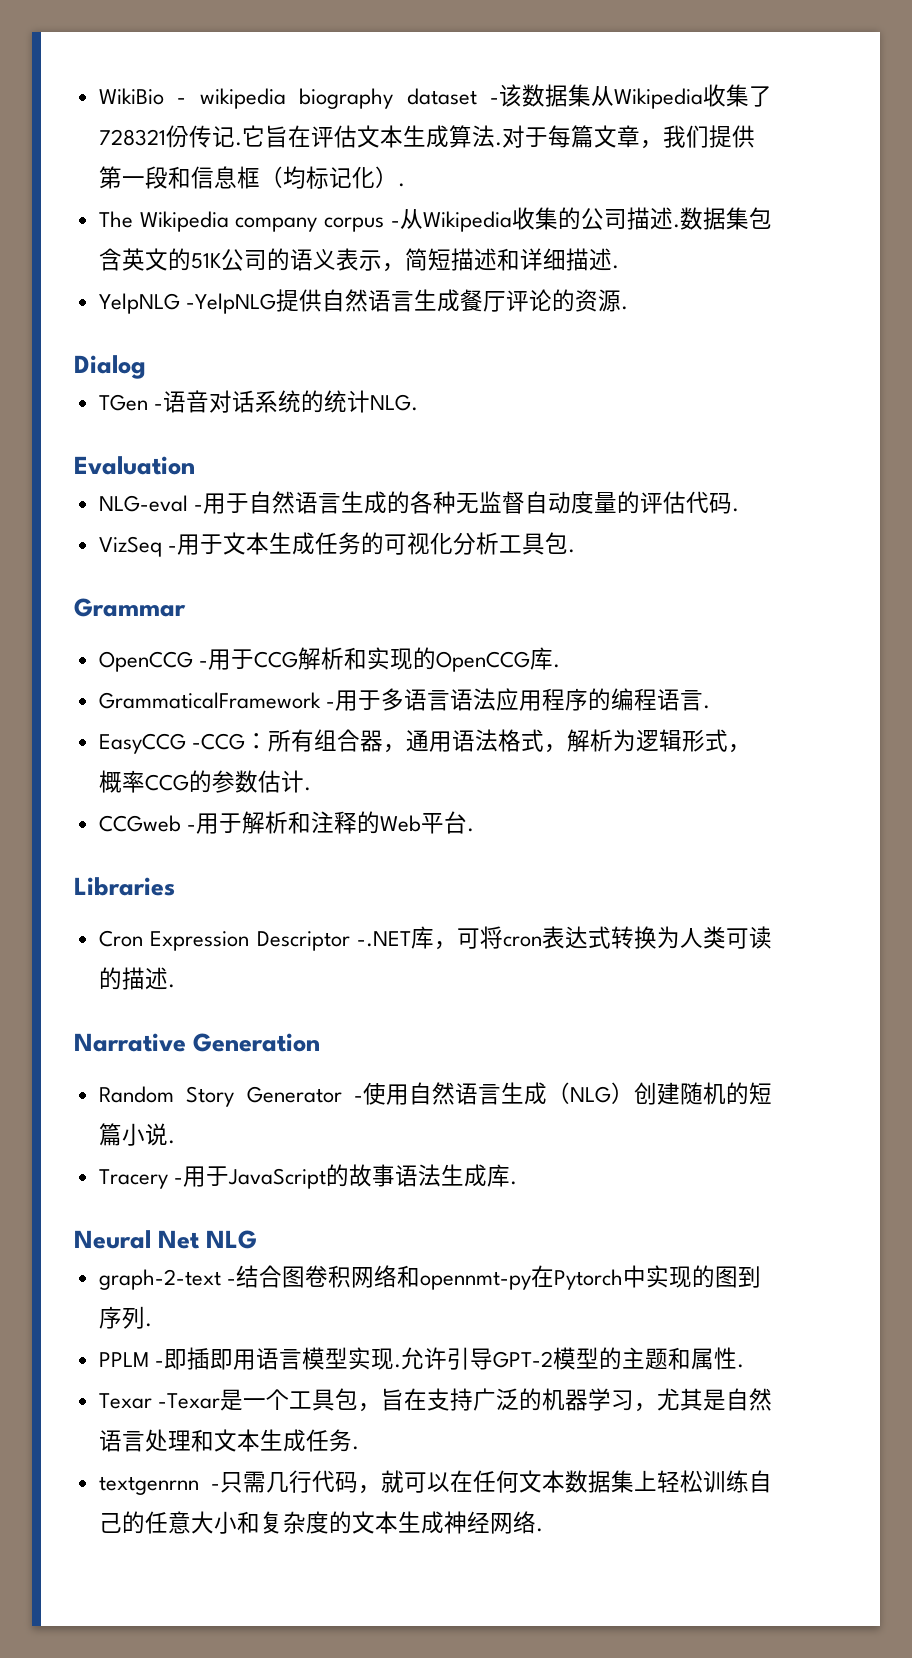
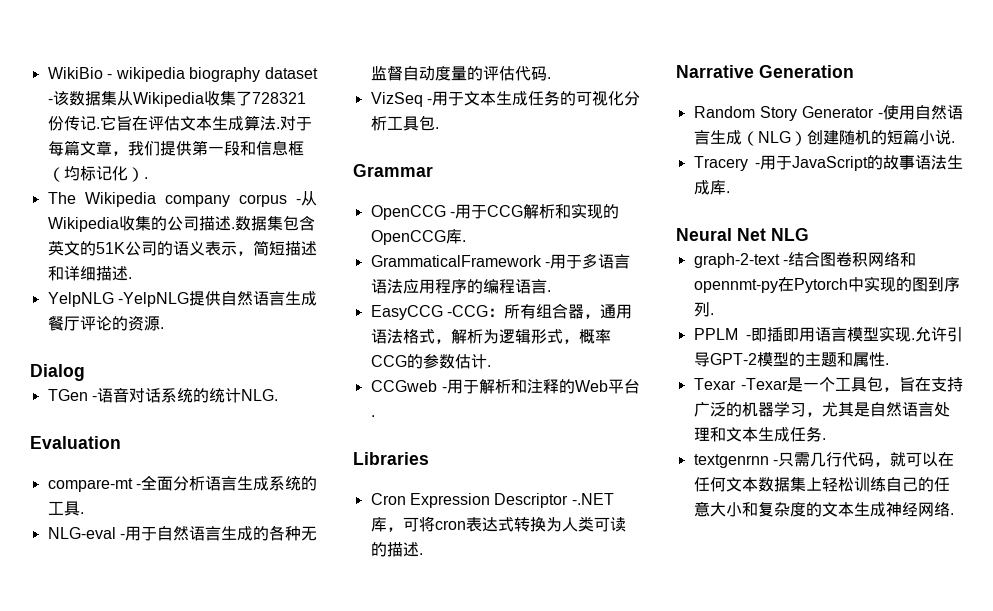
(195, 465) none -> [47,475,317,492] [47,501,84,516] // compare-mt -全面分析语言生成系统的工具.

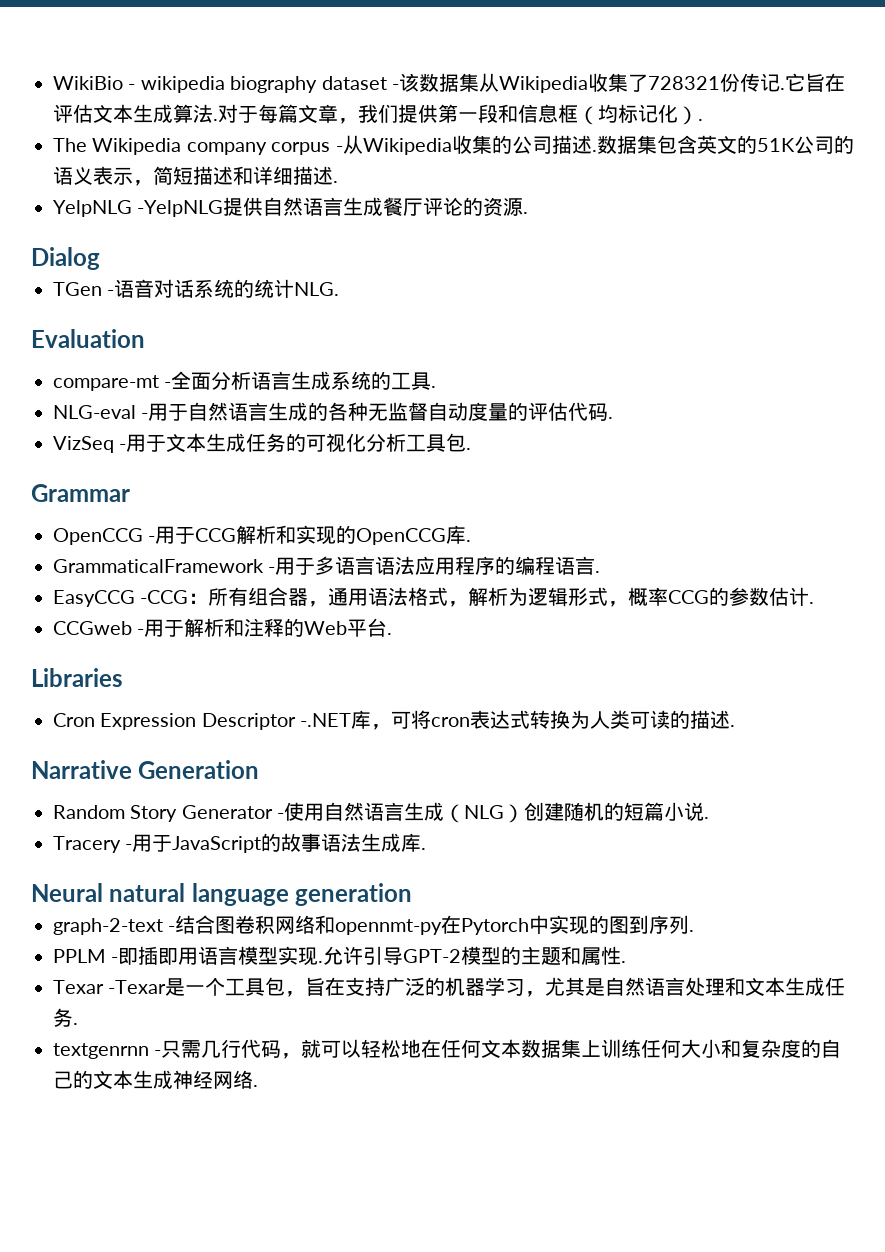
[737,228,809,241] Net NLG -> [109,883,413,906] natural language generation
(938, 459) none -> [361,1039,422,1058] 轻松地
[821,477,950,492] [693,501,710,517] 轻松训练自己的任意 -> [601,1039,682,1058] 训练任何
(822, 509) none -> [821,1039,842,1058] [53,1070,93,1089] 自己的

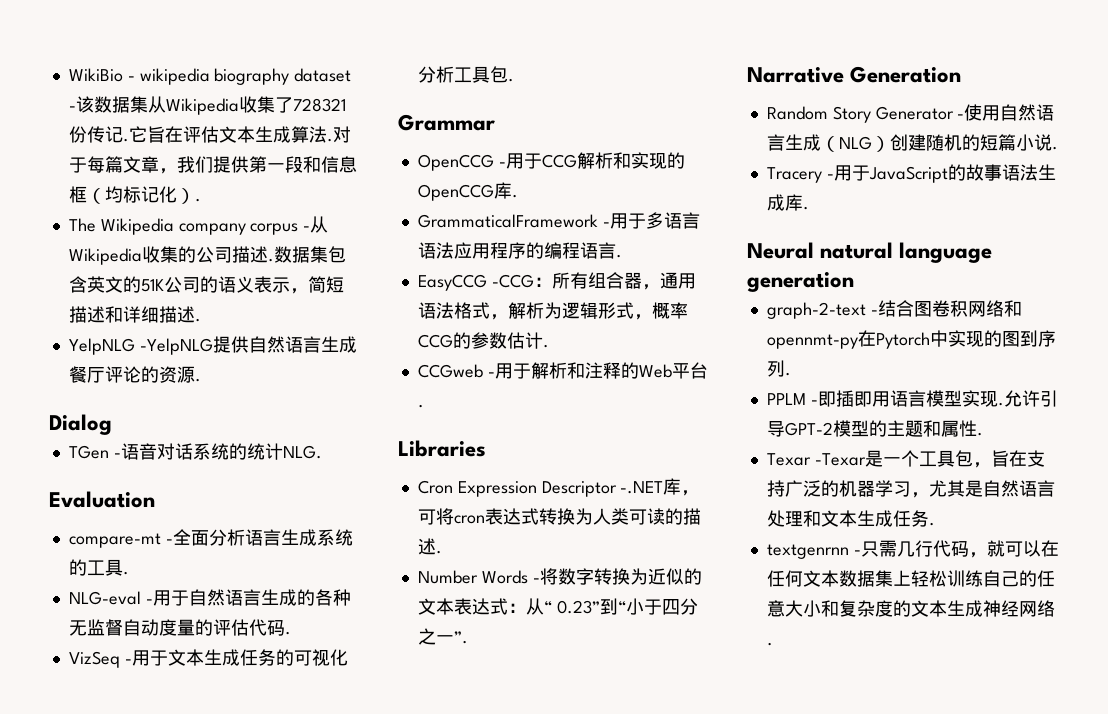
(736, 726) none -> [417,568,702,585] [417,598,698,615] [417,628,468,645] // Number Words -将数字转换为近似的文本表达式：从“ 0.23”到“小于四分之一”.
[361,1039,422,1058] 轻松地 -> (1041, 548) none
[601,1039,682,1058] 训练任何 -> [910,570,1055,587] [766,600,785,617] 轻松训练自己的任意
[821,1039,842,1058] [53,1070,93,1089] 自己的 -> (911, 608) none

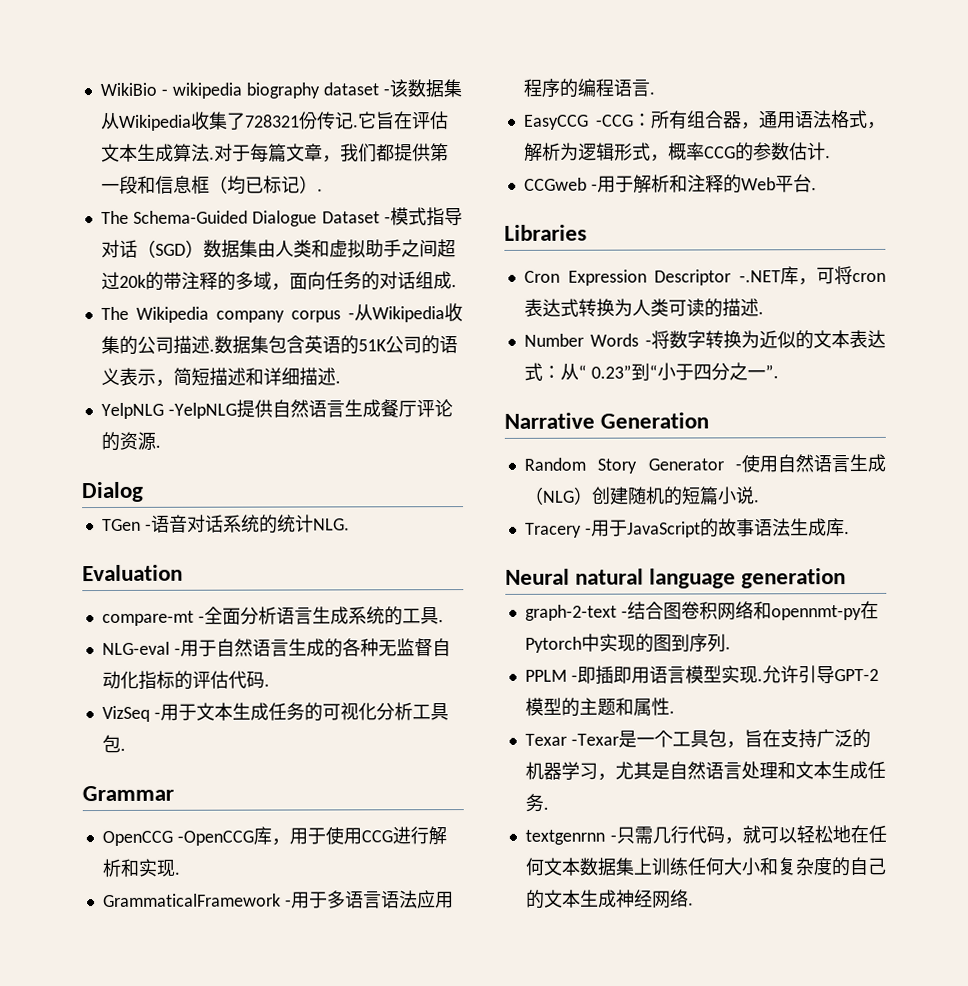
(213, 164) none -> [375,143,395,162] 都
[122,186,177,203] 标记化 -> [244,175,300,194] 已标记
(201, 200) none -> [100,207,464,227] [100,239,456,259] [100,271,457,291] // The Schema-Guided Dialogue Dataset -模式指导对话（SGD）数据集由人类和虚拟助手之间超过20k的带注释的多域，面向任务的对话组成.
[104,276,123,293] 文 -> [321,335,341,354] 语
[158,619,195,636] 度量 -> [119,670,175,690] 化指标
[498,153,577,169] -用于CCG -> [176,826,429,846] -OpenCCG库，用于使用CCG进行
[666,152,685,169] [417,182,512,201] 的OpenCCG库 -> (176, 868) none
(1041, 548) none -> [796,825,851,844] 轻松地
[910,570,1055,587] [766,600,785,617] 轻松训练自己的任意 -> [650,857,725,876] 训练任何
(911, 608) none -> [848,856,887,876] [525,889,545,909] 自己的

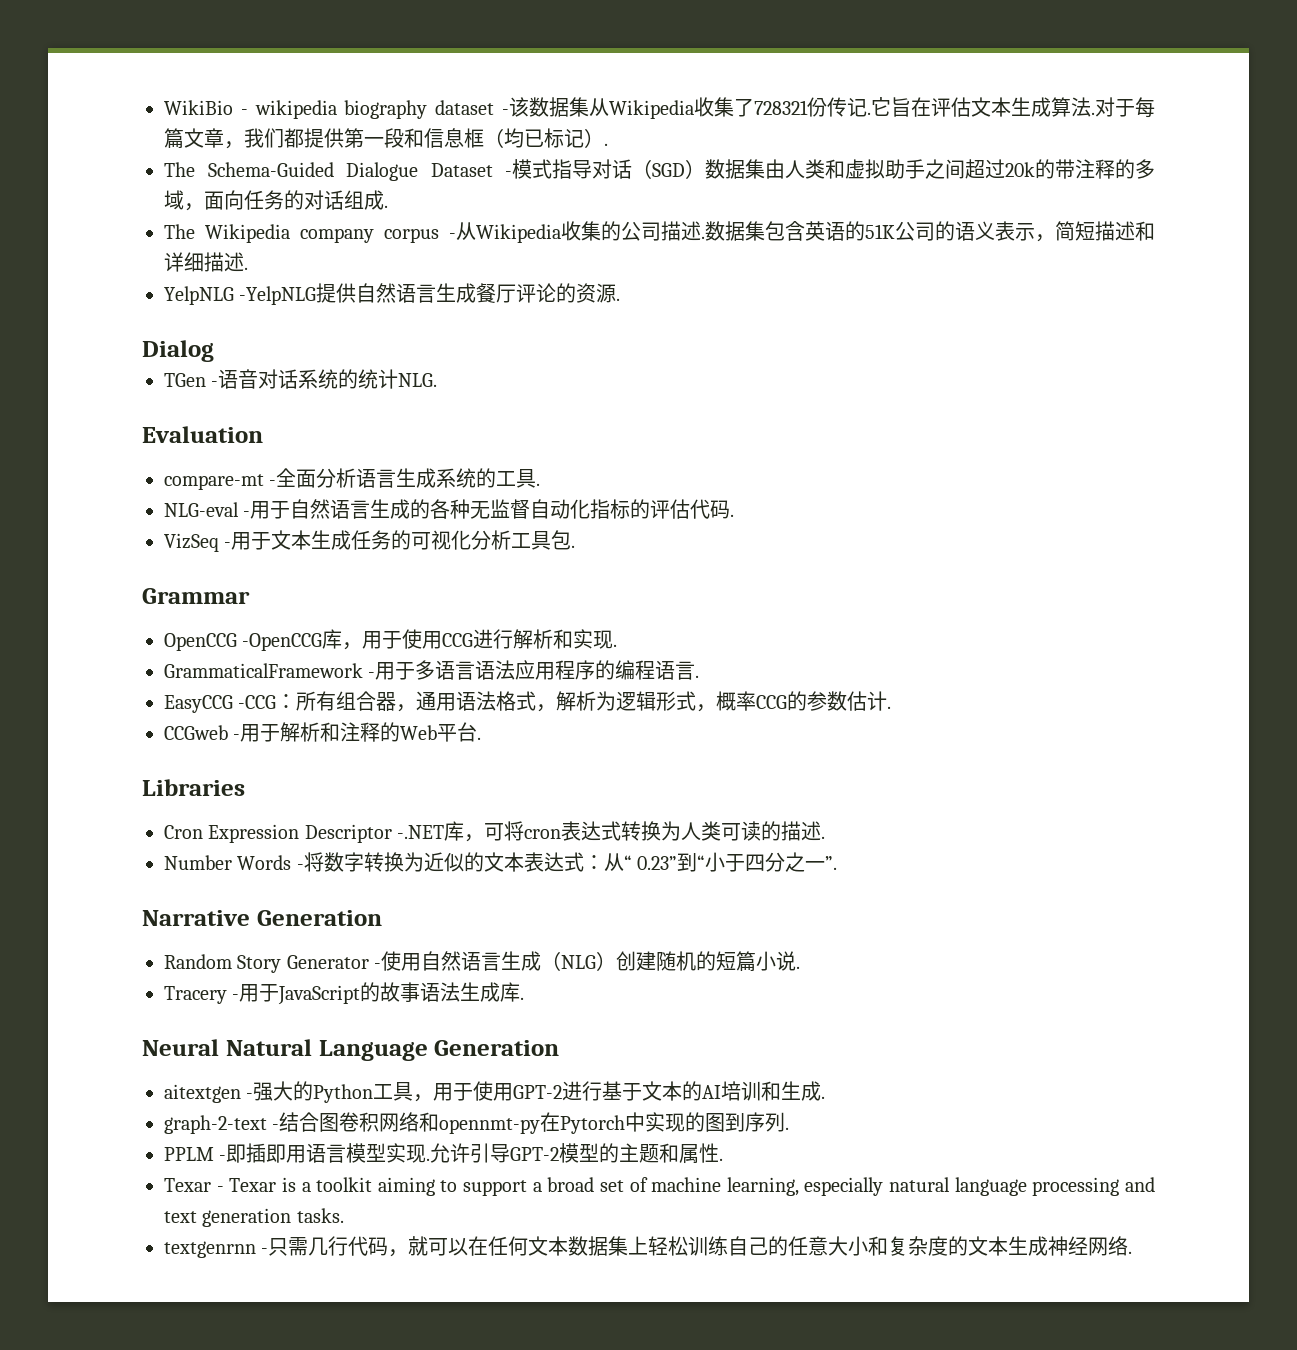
[575,568,847,589] natural language generation -> [225,1039,560,1061] [164,1081,826,1103] Natural Language Generation // aitextgen -强大的Python工具，用于使用GPT-2进行基于文本的AI培训和生成.
[570,728,871,749] [524,760,886,781] [524,793,549,812] -Texar是一个工具包，旨在支持广泛的机器学习，尤其是自然语言处理和文本生成任务. -> [216,1177,1156,1196] [164,1208,344,1227] - Texar is a toolkit aiming to support a broad set of machine learning, especially natural language processing and text generation tasks.
[796,825,851,844] 轻松地 -> (469, 1247) none
[650,857,725,876] 训练任何 -> [648,1236,829,1256] 轻松训练自己的任意
[848,856,887,876] [525,889,545,909] 自己的 -> (969, 1246) none

